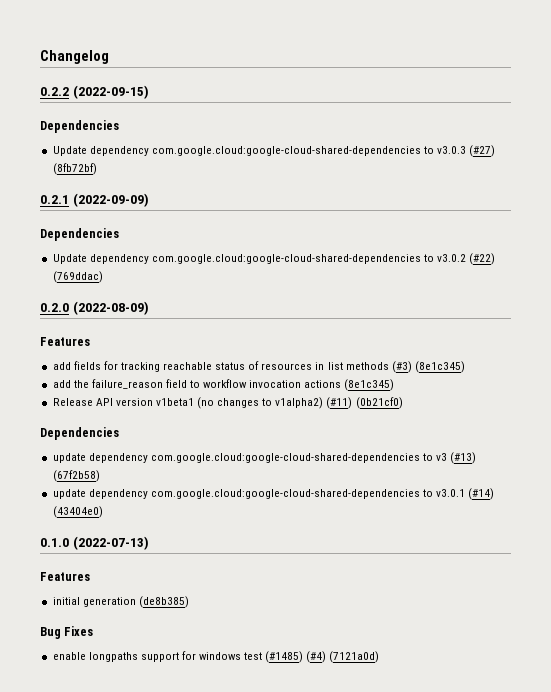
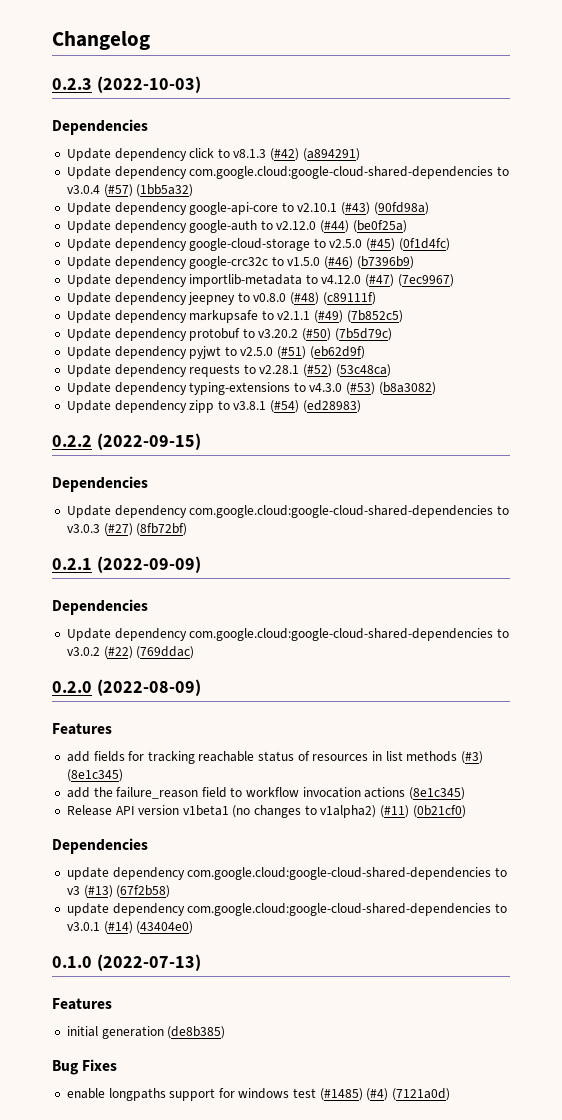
(109, 57) none -> [52,76,201,93] [52,119,148,135] [66,148,360,161] [66,166,509,179] [66,184,194,197] [66,202,429,215] [66,220,407,233] [66,238,450,251] [66,256,414,269] [66,274,454,287] [66,292,376,305] [66,310,403,323] [66,328,392,341] [66,346,365,359] [66,364,391,377] [66,382,436,395] [66,400,361,413] // 0.2.3 (2022-10-03) // Dependencies // Update dependency click to v8.1.3 (#42) (a894291) // Update dependency com.google.cloud:google-cloud-shared-dependencies to v3.0.4 (#57) (1bb5a32) // Update dependency google-api-core to v2.10.1 (#43) (90fd98a) // Update dependency google-auth to v2.12.0 (#44) (be0f25a) // Update dependency google-cloud-storage to v2.5.0 (#45) (0f1d4fc) // Update dependency google-crc32c to v1.5.0 (#46) (b7396b9) // Update dependency importlib-metadata to v4.12.0 (#47) (7ec9967) // Update dependency jeepney to v0.8.0 (#48) (c89111f) // Update dependency markupsafe to v2.1.1 (#49) (7b852c5) // Update dependency protobuf to v3.20.2 (#50) (7b5d79c) // Update dependency pyjwt to v2.5.0 (#51) (eb62d9f) // Update dependency requests to v2.28.1 (#52) (53c48ca) // Update dependency typing-extensions to v4.3.0 (#53) (b8a3082) // Update dependency zipp to v3.8.1 (#54) (ed28983)

